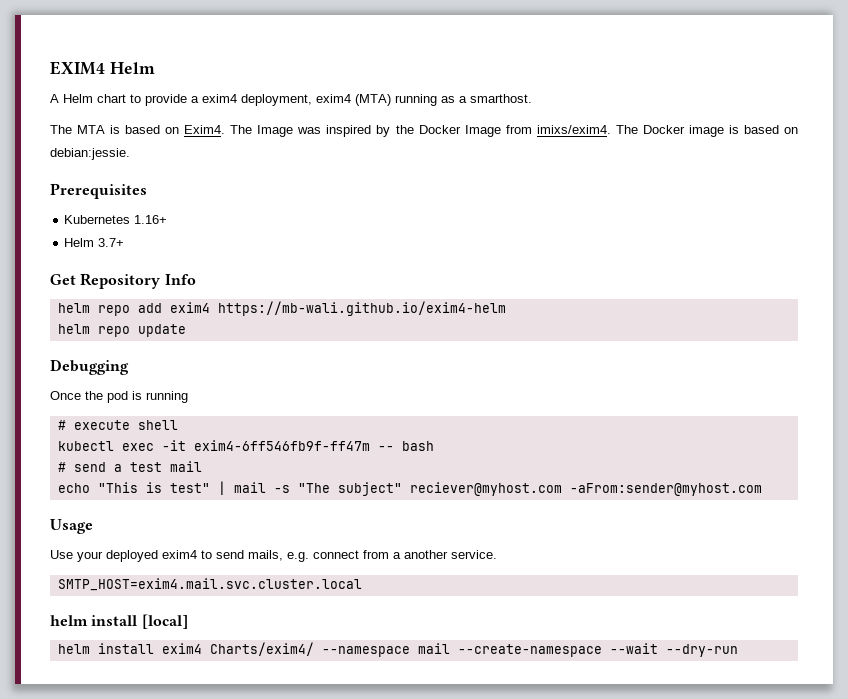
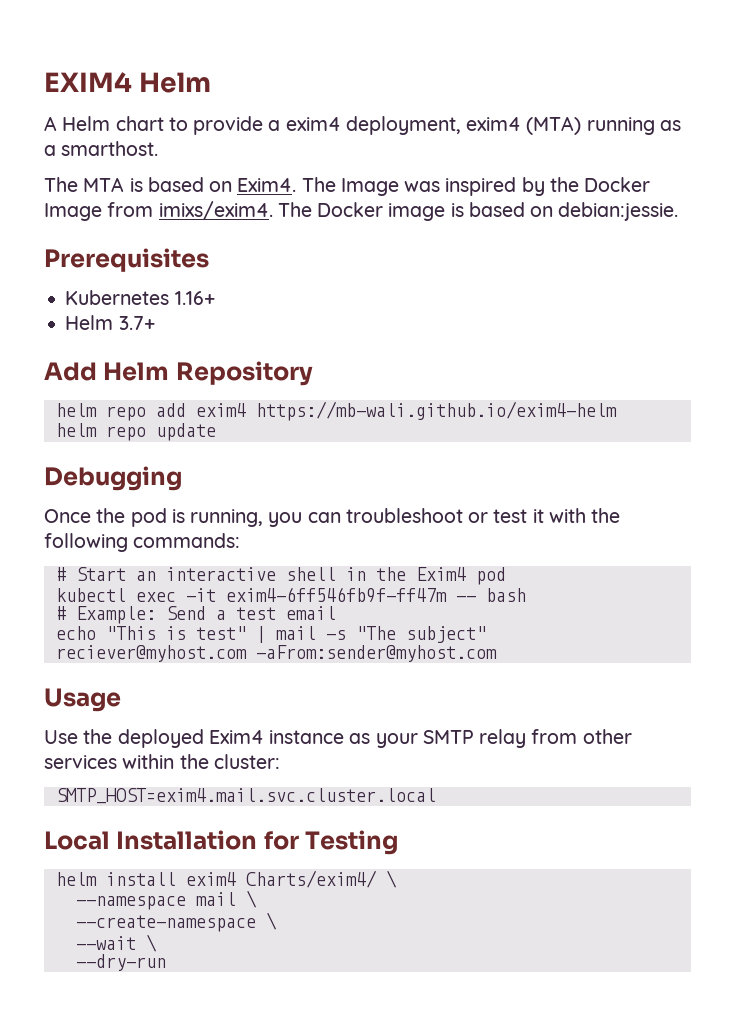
[50,274,76,285] Get -> [44,362,170,381] Add Helm
[164,274,196,285] Info -> (313, 373) none
[146,391,188,403] [57,420,178,430] running // # execute shell -> [190,508,621,527] [44,533,241,552] [55,567,506,585] running, you can troubleshoot or test it with the following commands: // # Start an interactive shell in the Exim4 pod
[73,462,106,472] send -> [75,606,206,624] Example: Send
[169,461,202,472] mail -> [285,606,336,620] email
[77,550,497,562] [57,578,362,591] [50,614,188,629] your deployed exim4 to send mails, e.g. connect from a another service. // SMTP_HOST=exim4.mail.svc.cluster.local // helm install [local] -> [83,729,632,748] [44,754,280,769] [55,788,436,804] [44,830,399,855] the deployed Exim4 instance as your SMTP relay from other services within the cluster: // SMTP_HOST=exim4.mail.svc.cluster.local // Local Installation for Testing
(314, 649) none -> [385,870,397,888] \ //
[457,643,658,657] --create-namespace --wait -> [245,890,257,908] [75,912,277,932] [75,934,157,952] \ // --create-namespace \ // --wait \ //

